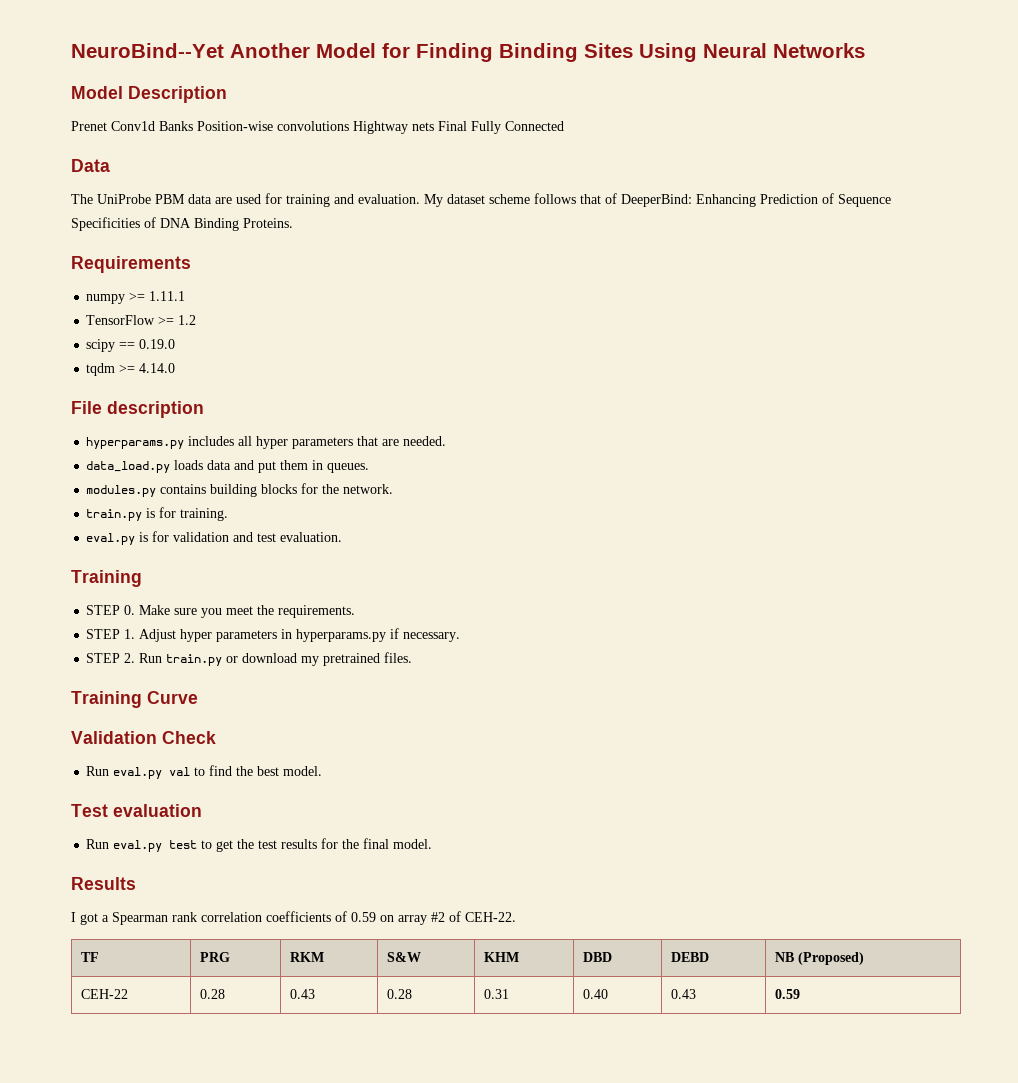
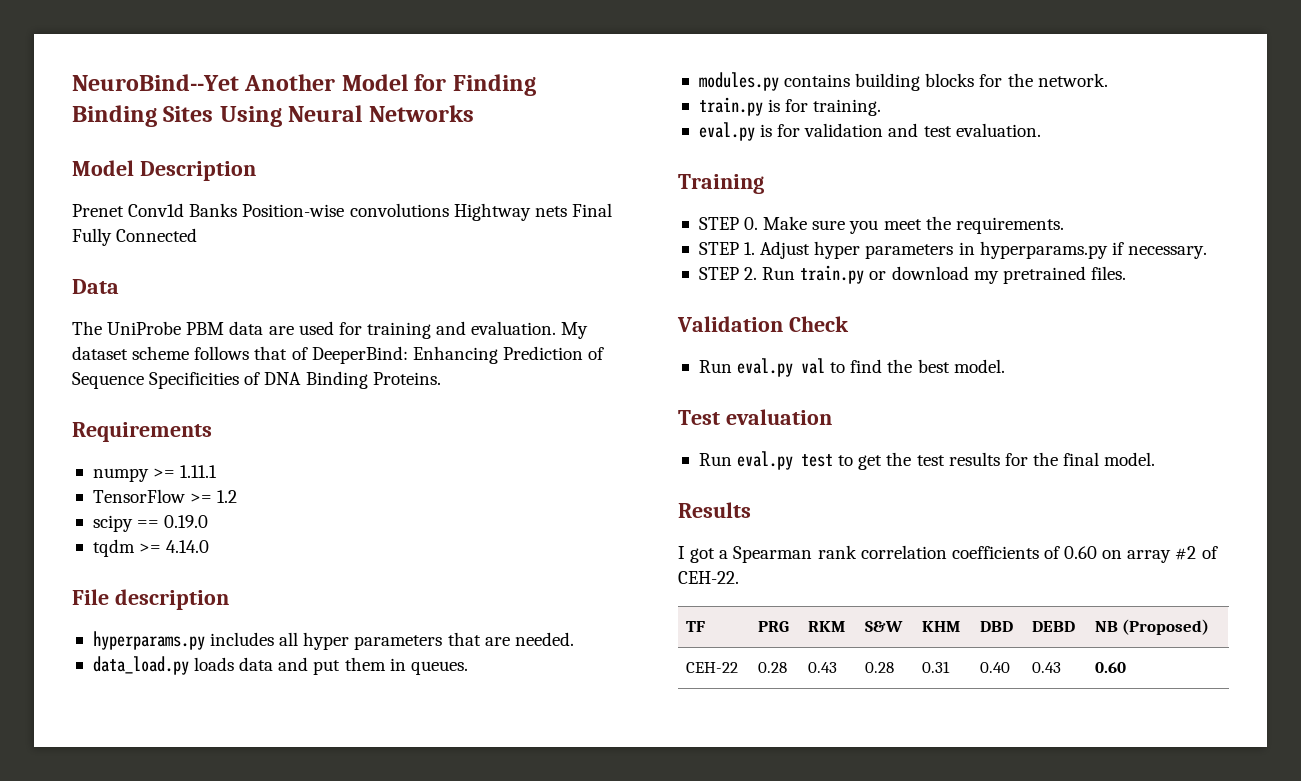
[71,691,198,708] // Training Curve -> (1126, 273) none
[351,912,376,922] 0.59 -> [1064,546,1098,559] 0.60
[775,989,801,999] 0.59 -> [1094,662,1126,673] 0.60

